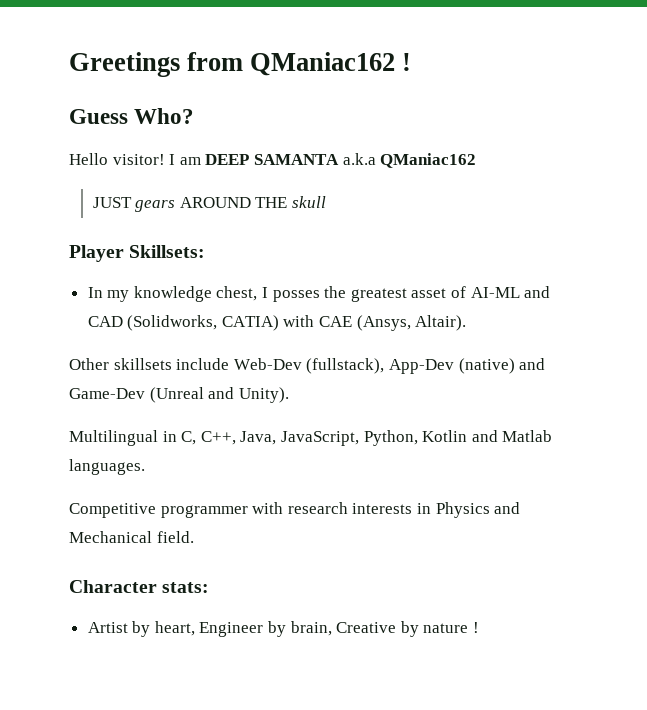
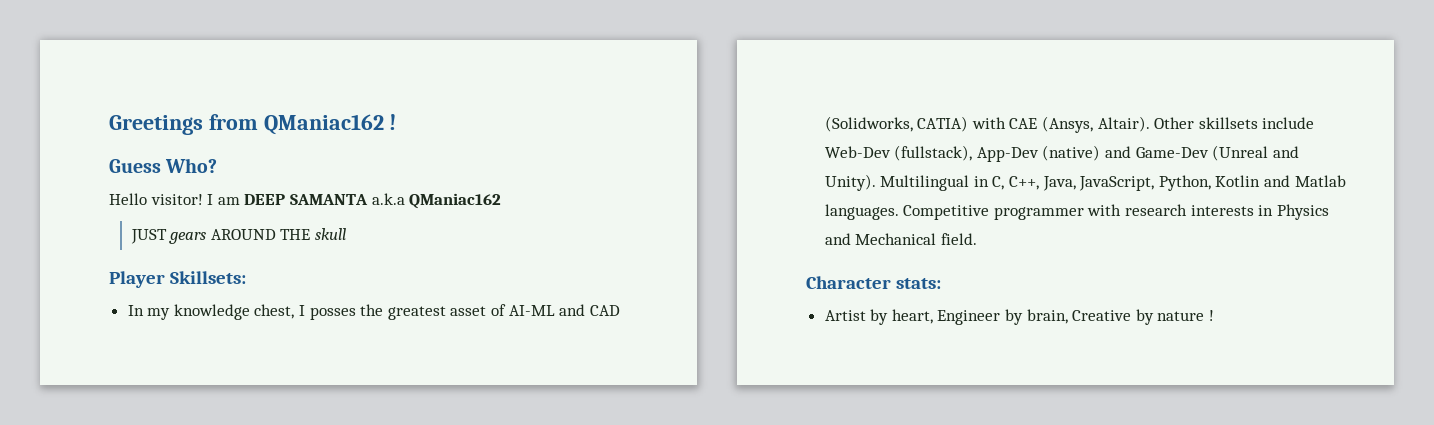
(467, 323) // -> (1150, 124) none
(289, 395) // -> (876, 182) none
(145, 467) // -> (899, 212) none

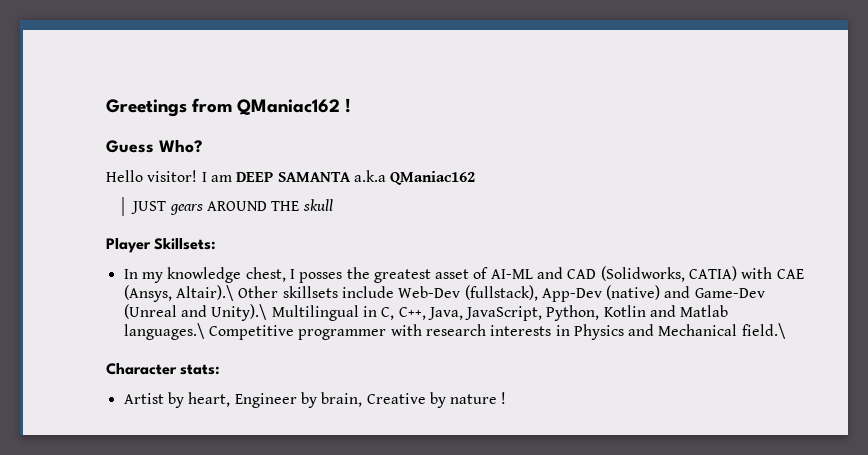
[1097,116,1150,132] Altair). -> [175,285,234,301] Altair).\
[824,174,876,191] Unity). -> [211,304,268,321] Unity).\
[824,204,899,220] languages. -> [123,323,205,340] languages.\
[940,233,977,245] field. -> [741,323,786,339] field.\

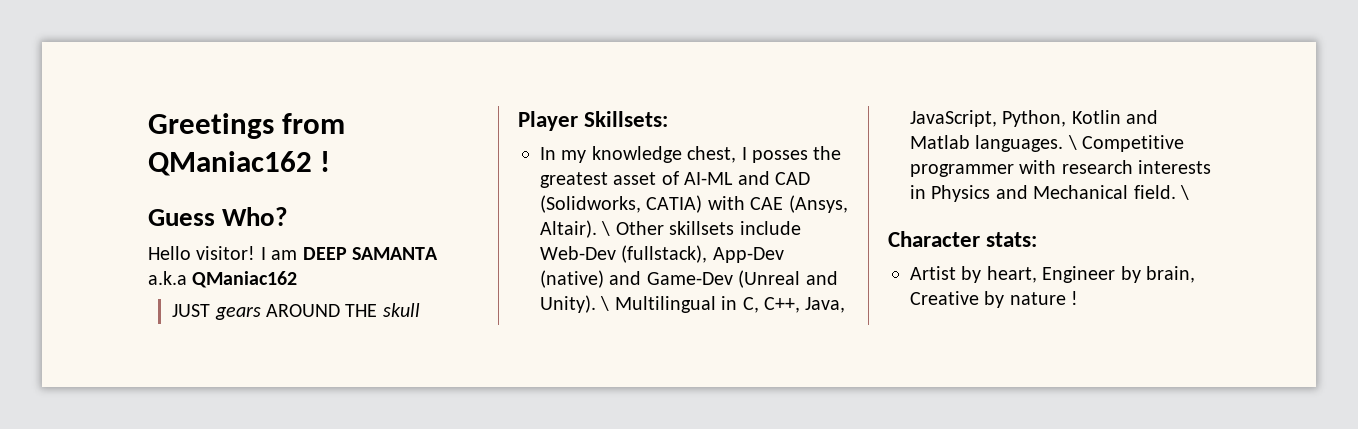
[175,285,234,301] Altair).\ -> [540,220,611,238] Altair). \
[211,304,268,321] Unity).\ -> [540,295,610,313] Unity). \
[123,323,205,340] languages.\ -> [975,135,1077,152] languages. \
[741,323,786,339] field.\ -> [1133,185,1189,200] field. \

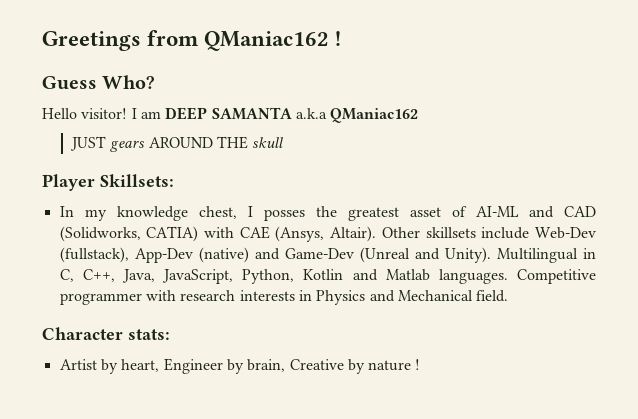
[601,221,611,236] \ -> (377, 234) none
[600,296,610,311] \ -> (491, 255) none
[1067,135,1077,150] \ -> (508, 276) none
[1180,185,1189,200] \ -> (509, 296) none

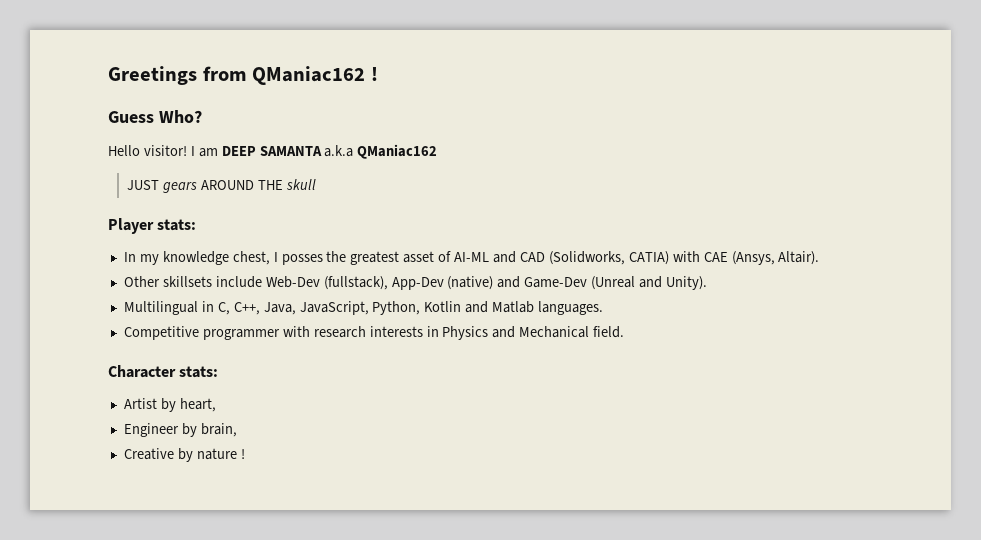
[100,174,174,187] Skillsets: -> [157,219,197,231] stats:
(377, 234) none -> (820, 258) //
(491, 255) none -> (708, 283) //
(508, 276) none -> (604, 308) //
(160, 365) none -> (216, 405) //
(286, 365) none -> (237, 430) //

